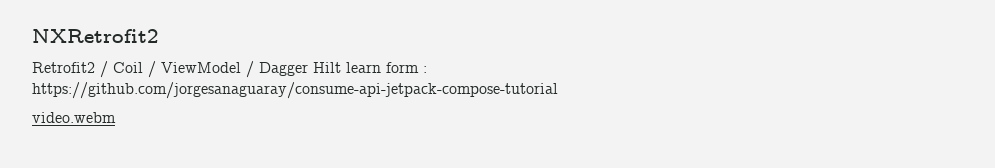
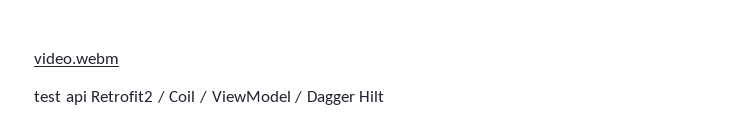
[32,29,159,43] NXRetrofit2 // -> [34,53,119,64] [34,91,87,105] video.webm // test api
[346,62,427,73] [32,82,558,99] [32,112,116,123] learn form : https://github.com/jorgesanaguaray/consume-api-jetpack-compose-tutorial // video.webm -> (385, 96) none

